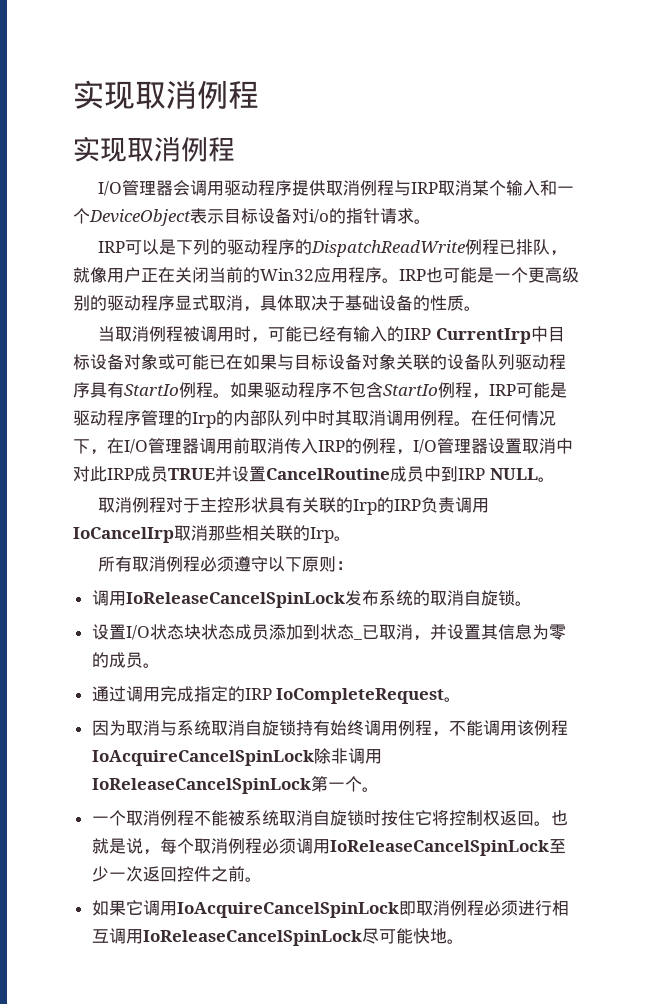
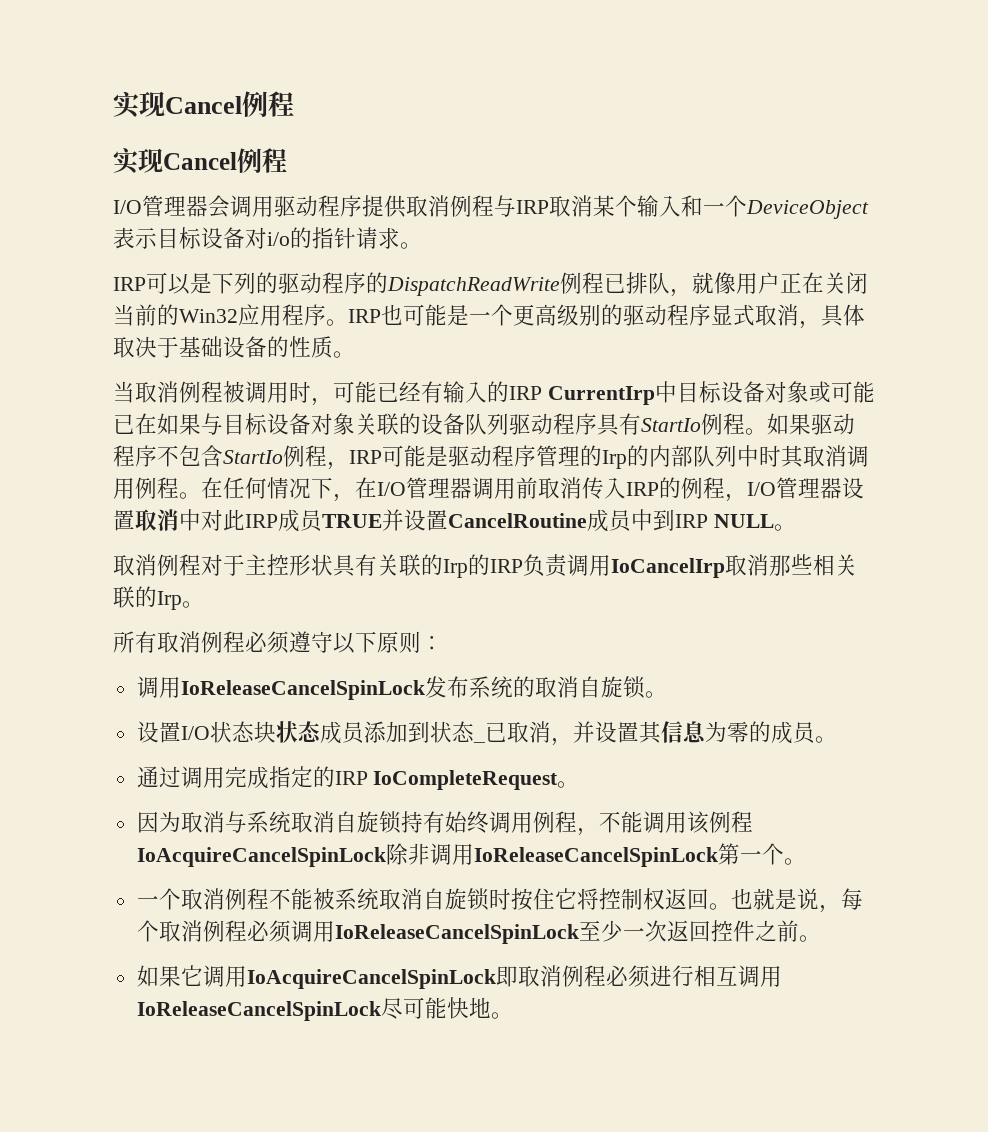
[73,80,197,110] 实现取消 -> [113,91,242,118] 实现Cancel
[127,137,181,162] 取消 -> [163,152,237,170] Cancel

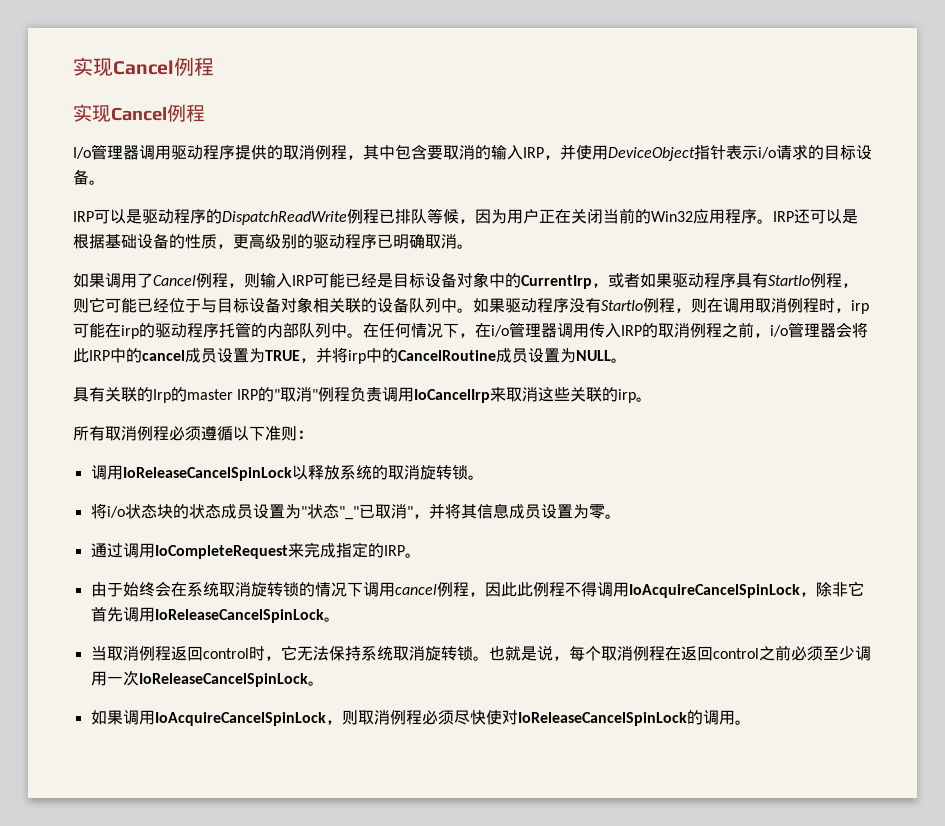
[113,195,230,218] I/O管理器会 -> [73,144,139,160] I/o管理器
[406,195,869,219] [113,227,400,249] 取消例程与IRP取消某个输入和一个DeviceObject表示目标设备对i/o的指针请求 -> [267,144,872,161] [73,169,89,185] 的取消例程，其中包含要取消的输入IRP，并使用DeviceObject指针表示i/o请求的目标设备
[212,272,278,294] 下列的 -> (142, 216) none
[670,272,736,297] ，就像 -> [427,208,507,224] 等候，因为
[381,304,513,326] 也可能是一个 -> [794,209,858,224] [73,233,233,249] 还可以是根据基础设备的性质，
[711,304,865,329] [113,336,355,358] [113,381,875,406] [113,413,509,435] 显式取消，具体取决于基础设备的性质。 // 当取消例程被调用时，可能已经有输入的IRP CurrentIrp中目标设备对象或可能已在如果与目标设备对象关联的设备队列 -> [377,234,473,249] [73,272,672,289] 已明确取消。 // 如果调用了Cancel例程，则输入IRP可能已经是目标设备对象中的CurrentIrp，或者如果
(745, 424) none -> [842,283,858,288] [73,297,457,313] ，则它可能已经位于与目标设备对象相关联的设备队列中
[157,445,869,470] [113,477,179,499] 不包含StartIo例程，IRP可能是驱动程序管理的Irp的内部队列中时其取消调用例程 -> [569,298,869,314] [73,322,347,339] 没有StartIo例程，则在调用取消例程时，irp可能在irp的驱动程序托管的内部队列中
[377,477,582,499] I/O管理器调用前取消 -> [491,322,589,338] i/o管理器调用
[681,477,864,502] [113,509,796,532] [113,554,857,578] [113,586,182,610] 例程，I/O管理器设置取消中对此IRP成员TRUE并设置CancelRoutine成员中到IRP NULL。 // 取消例程对于主控形状具有关联的Irp的IRP负责调用IoCancelIrp取消那些相关联的Irp -> [658,322,868,338] [73,347,627,364] [73,386,637,403] 取消例程之前，i/o管理器会将此IRP中的cancel成员设置为TRUE，并将irp中的CancelRoutine成员设置为NULL。 // 具有关联的Irp的master IRP的"取消"例程负责调用IoCancelIrp来取消这些关联的irp
[311,631,399,654] 守以下原 -> [217,426,281,441] 循以下准
[424,676,469,698] 发布 -> [291,465,340,480] 以释放
[578,676,623,698] 自旋 -> [419,465,452,480] 旋转
[136,721,816,746] 设置I/O状态块状态成员添加到状态_已取消，并设置其信息为零的成员 -> [90,503,605,520] 将i/o状态块的状态成员设置为"状态"_"已取消"，并将其信息成员设置为零
(225, 777) none -> [154,543,304,559] IoCompleteRequest来
[373,770,580,790] [136,811,753,836] [136,843,806,867] [136,888,709,911] IoCompleteRequest。 // 因为取消与系统取消自旋锁持有始终调用例程，不能调用该例程IoAcquireCancelSpinLock除非调用IoReleaseCancelSpinLock第一个。 // 一个取消例程不能被系统取消自旋锁时按住它将控制权返回 -> [404,553,421,558] [90,581,864,598] [90,607,340,623] [90,645,473,661] 。 // 由于始终会在系统取消旋转锁的情况下调用cancel例程，因此此例程不得调用IoAcquireCancelSpinLock，除非它首先调用IoReleaseCancelSpinLock。 // 当取消例程返回control时，它无法保持系统取消旋转锁
[246,920,821,944] [136,965,782,989] [136,997,491,1021] 必须调用IoReleaseCancelSpinLock至少一次返回控件之前。 // 如果它调用IoAcquireCancelSpinLock即取消例程必须进行相互调用IoReleaseCancelSpinLock尽可能快地 -> [664,645,871,661] [90,670,324,687] [90,710,735,726] 在返回control之前必须至少调用一次IoReleaseCancelSpinLock。 // 如果调用IoAcquireCancelSpinLock，则取消例程必须尽快使对IoReleaseCancelSpinLock的调用

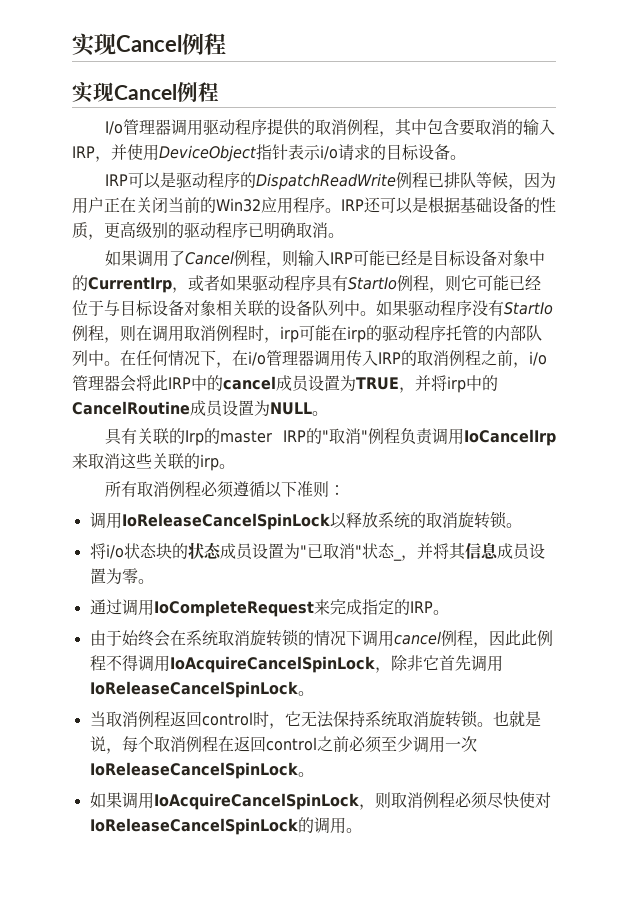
[306,504,359,520] 状态"_" -> (307, 551) none
(413, 511) none -> [361,543,402,561] 状态_

